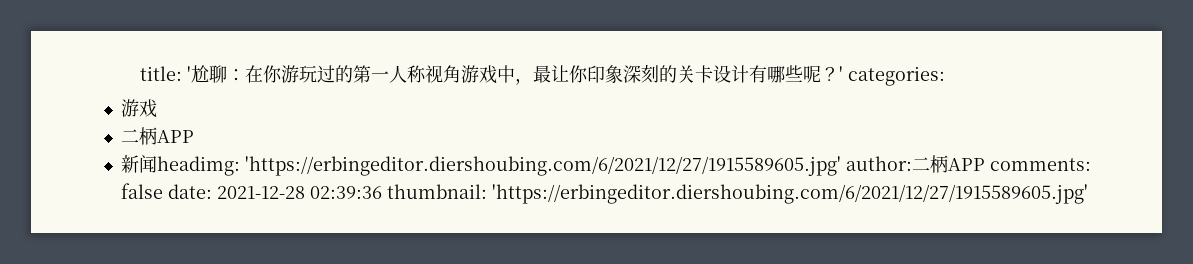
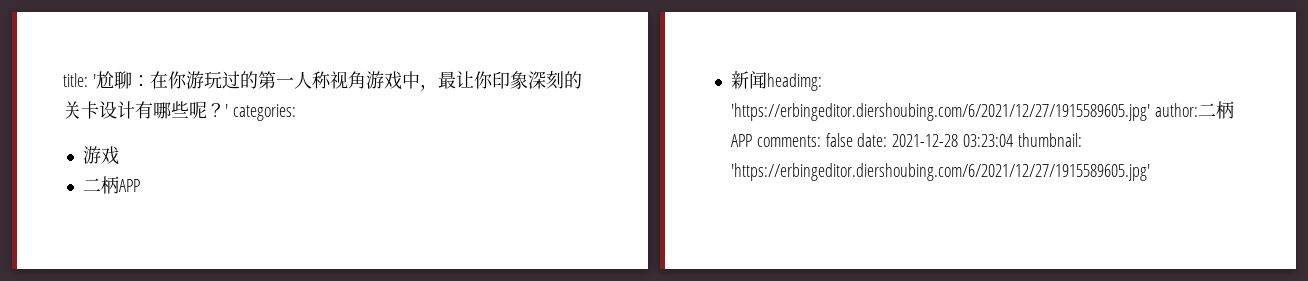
[309,186,382,199] 02:39:36 -> [963,134,1014,147] 03:23:04

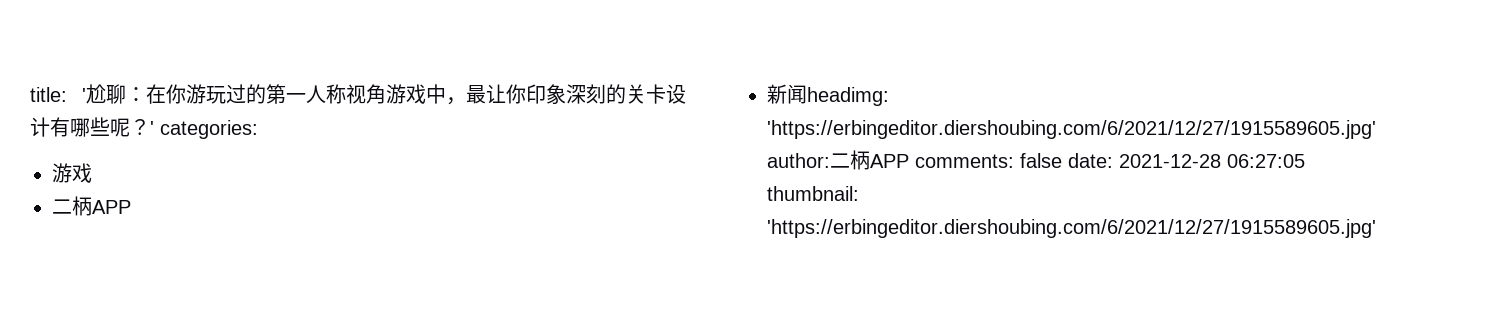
[963,134,1014,147] 03:23:04 -> [1227,154,1305,168] 06:27:05

